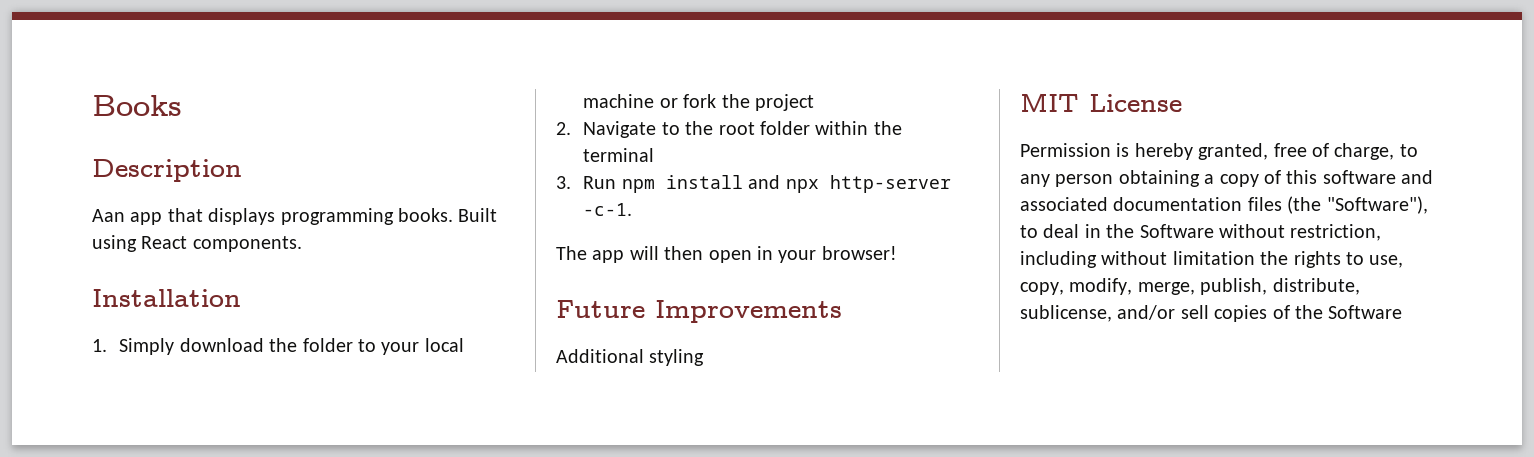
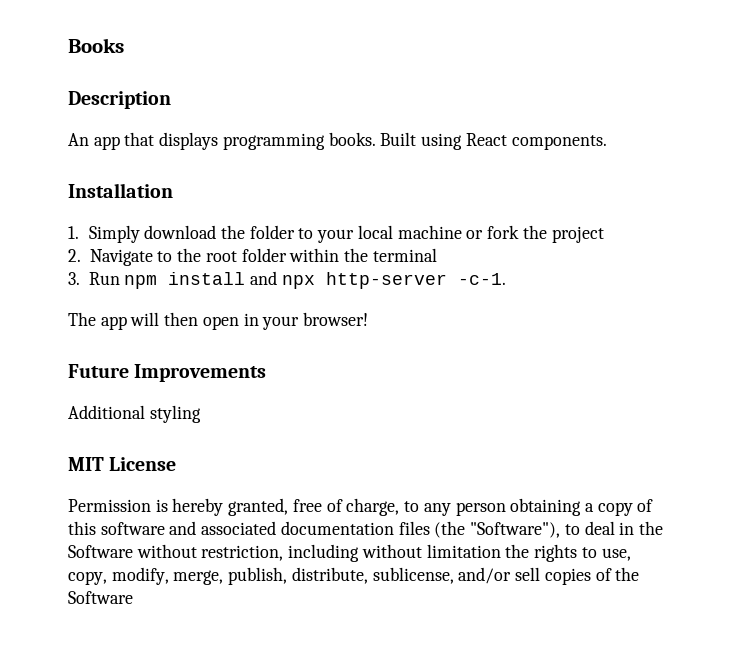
[92,209,125,222] Aan -> [68,133,89,146] An

